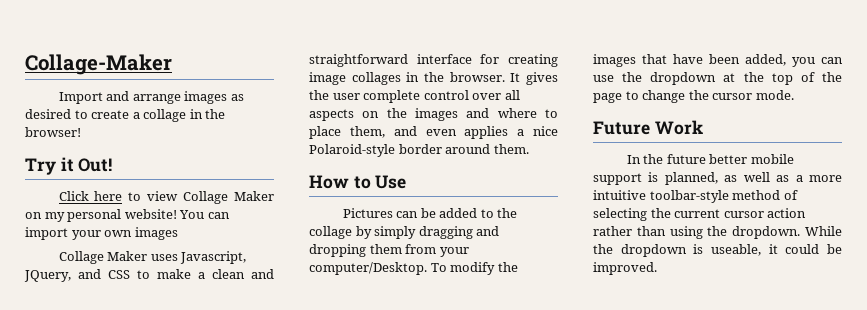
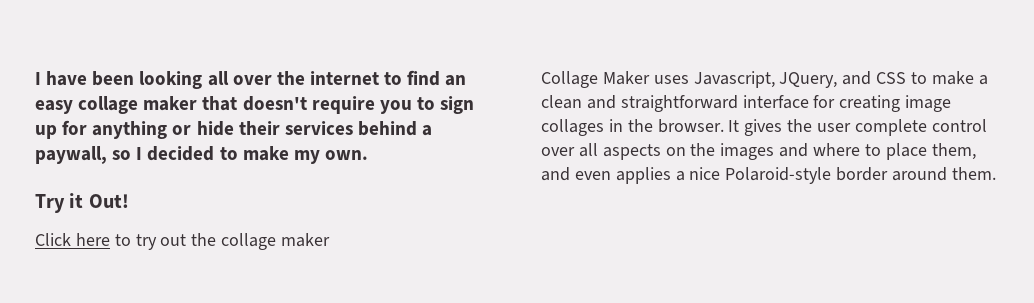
[25,54,172,75] [58,91,244,104] [25,109,226,122] [25,127,81,137] Collage-Maker // Import and arrange images as desired to create a collage in the browser! -> [35,70,467,89] [35,96,475,114] [35,120,433,139] [35,146,368,164] I have been looking all over the internet to find an easy collage maker that doesn't require you to sign up for anything or hide their services behind a paywall, so I decided to make my own.
[147,191,274,204] [25,209,230,222] [25,227,178,240] view Collage Maker on my personal website! You can import your own images -> [135,233,331,250] try out the collage maker
[309,175,407,189] [342,208,518,218] [309,226,500,239] [309,244,469,257] [309,262,518,275] [593,54,843,67] [593,72,842,85] [593,90,794,103] [593,120,703,135] [626,154,794,164] [593,172,842,185] [593,190,798,203] [593,208,807,221] [593,226,842,239] [593,244,842,257] [593,262,657,275] // How to Use // Pictures can be added to the collage by simply dragging and dropping them from your computer/Desktop. To modify the images that have been added, you can use the dropdown at the top of the page to change the cursor mode. // Future Work // In the future better mobile support is planned, as well as a more intuitive toolbar-style method of selecting the current cursor action rather than using the dropdown. While the dropdown is useable, it could be improved. -> (996, 173) none

